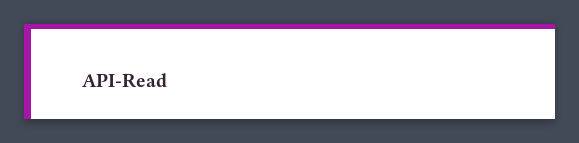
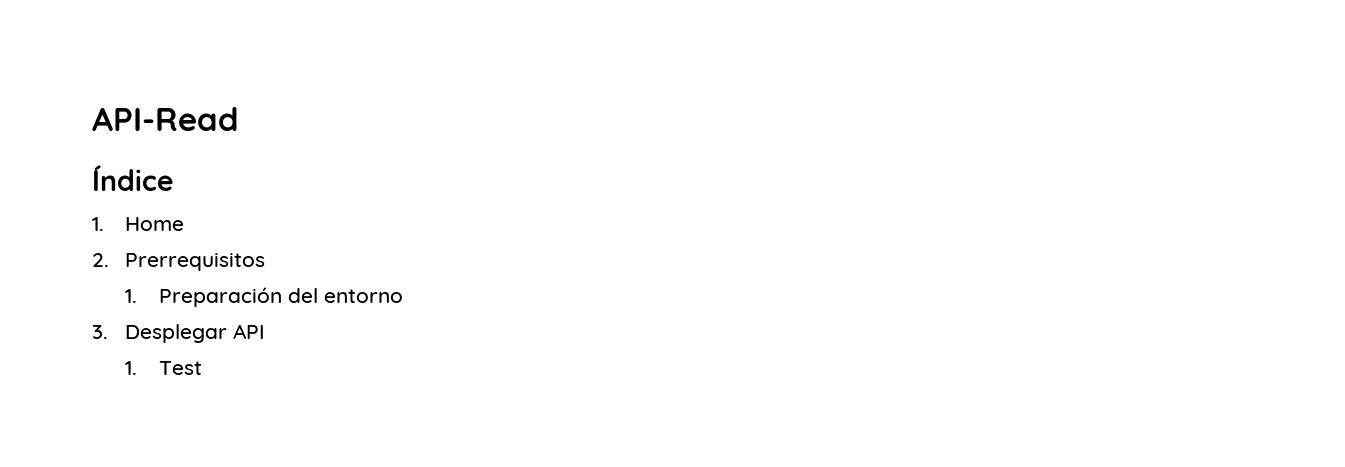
(167, 80) none -> [92,165,174,191] [92,217,185,231] [92,253,266,271] [125,287,403,307] [92,324,266,343] [125,361,202,375] // Índice // 1. Home // 2. Prerrequisitos // 1. Preparación del entorno // 3. Desplegar API // 1. Test

